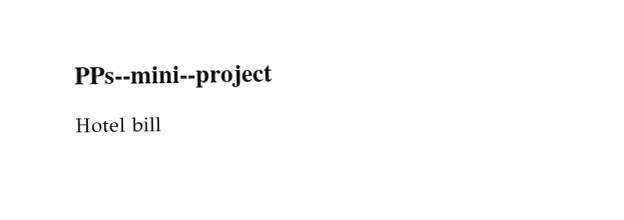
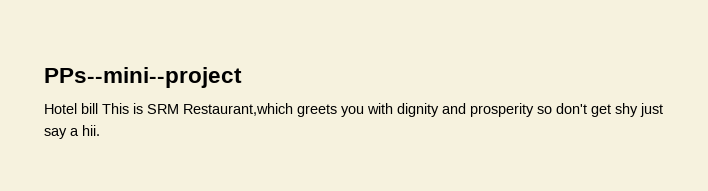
(162, 124) none -> [102,103,663,117] [44,125,100,139] This is SRM Restaurant,which greets you with dignity and prosperity so don't get shy just say a hii.

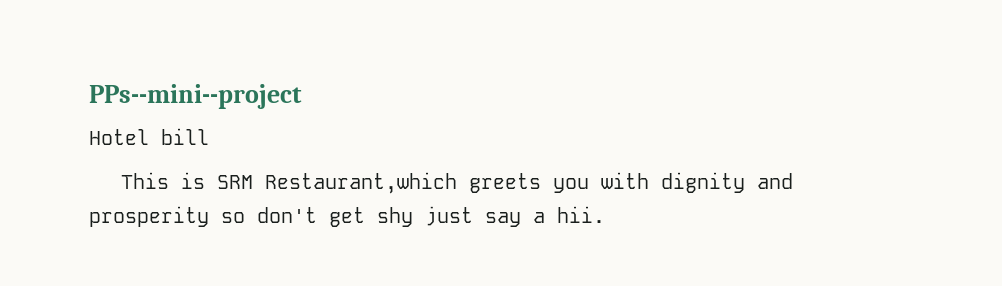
(98, 108) none -> (209, 136) //

